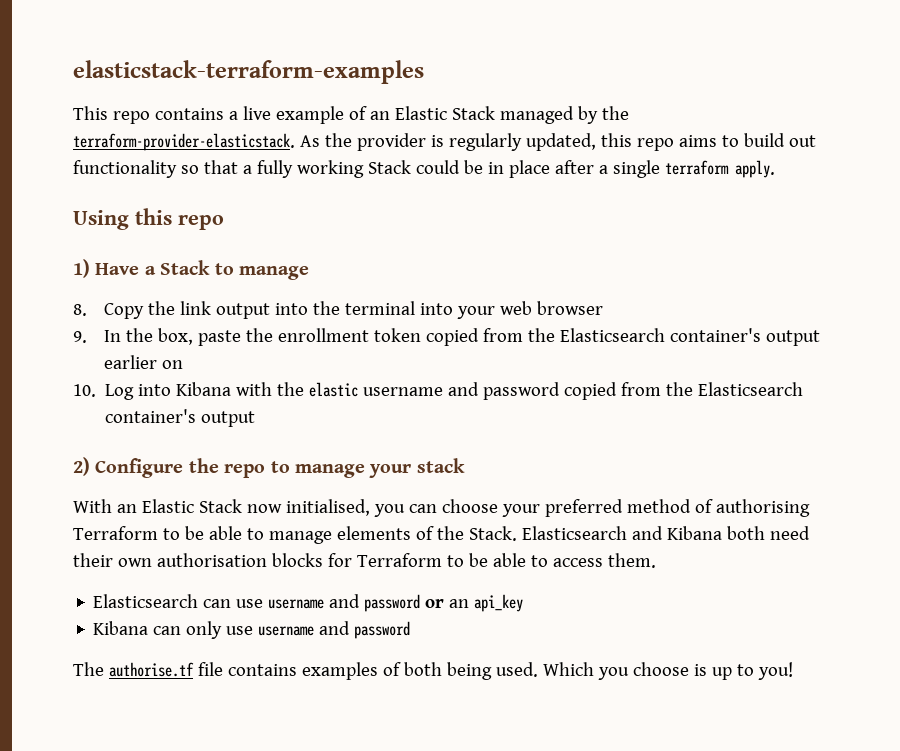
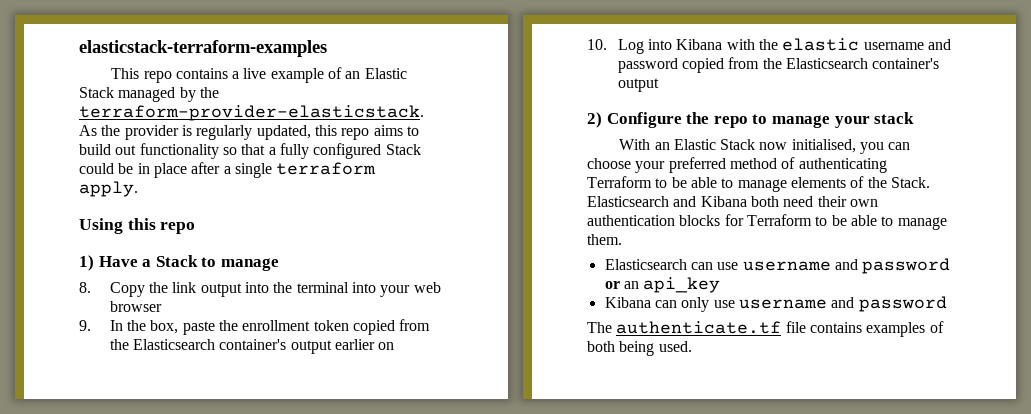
[296,160,364,178] working -> [313,143,382,159] configured
[715,499,810,517] authorising -> [798,158,887,173] authenticating
[156,553,267,567] authorisation -> [587,215,675,226] authentication
[552,558,603,567] access -> [897,217,947,230] manage
[108,662,194,677] authorise.tf -> [616,321,782,334] authenticate.tf
[542,662,793,680] Which you choose is up to you! -> (692, 346) none

